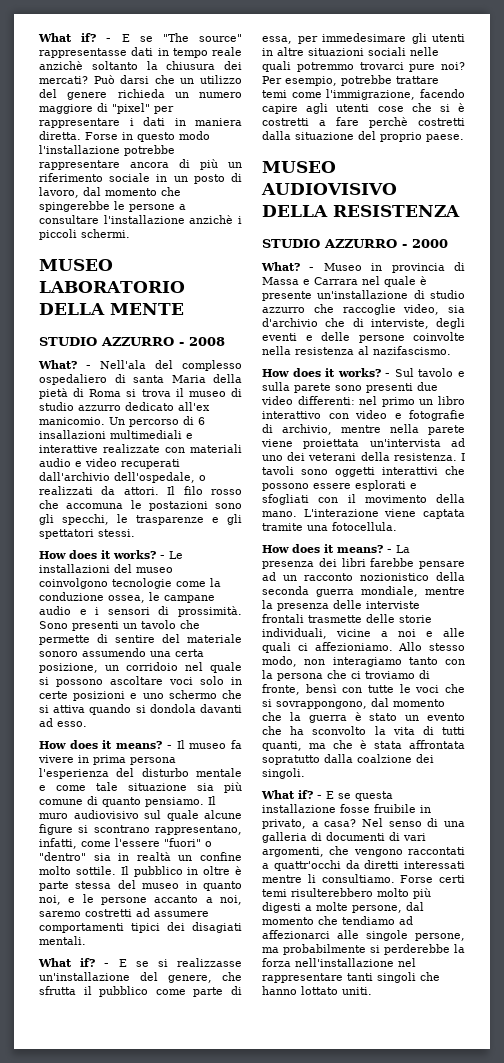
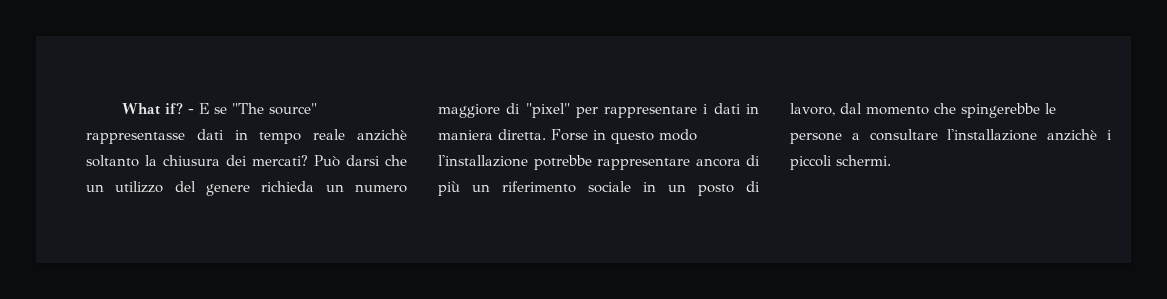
[39,259,113,271] [39,281,185,293] [39,303,184,315] [39,337,225,346] [38,360,242,371] [39,374,242,385] [39,388,242,399] [39,402,210,411] [39,416,205,427] [39,430,193,439] [39,444,242,453] [39,458,180,469] [39,472,206,483] [39,486,243,495] [39,500,242,511] [39,514,242,525] [39,529,135,539] [39,550,183,559] [39,564,173,573] [39,578,221,589] [39,592,215,603] [39,606,242,617] [39,620,200,631] [39,634,242,645] [39,648,204,657] [39,662,242,673] [39,676,242,687] [39,690,242,701] [39,704,242,715] [39,718,87,727] [39,740,242,749] [38,755,176,765] [39,768,242,779] [39,782,242,793] [39,796,216,807] [39,810,242,821] [39,824,242,835] [39,838,212,849] [39,852,242,861] [39,866,243,877] [39,880,243,891] [39,894,242,905] [39,908,209,917] [39,922,242,933] [39,936,86,945] [38,958,243,967] [39,972,242,983] [39,986,242,997] [262,33,465,44] [262,47,439,56] [262,61,465,72] [262,75,439,86] [262,89,465,100] [262,103,465,114] [262,117,465,128] [262,131,464,142] [262,161,336,173] [261,183,397,195] [262,205,460,217] [262,239,448,248] [261,262,465,273] [262,276,427,287] [262,290,465,301] [262,304,465,315] [262,318,465,329] [262,332,465,343] [262,346,451,355] [262,368,465,377] [262,382,438,393] [261,396,465,407] [262,410,465,421] [262,424,465,435] [261,438,465,449] [262,452,465,461] [262,466,465,477] [262,480,417,491] [262,494,465,505] [262,509,465,519] [262,522,397,531] [262,544,410,553] [262,558,465,569] [262,572,465,581] [262,586,465,597] [262,600,420,611] [262,614,432,623] [262,628,465,639] [262,642,465,653] [262,656,465,667] [262,670,430,681] [262,684,465,695] [262,698,445,709] [262,712,465,723] [262,726,465,735] [262,740,465,751] [262,754,434,765] [262,768,305,779] [261,790,393,801] [262,804,431,813] [262,818,465,829] [262,832,426,843] [262,846,465,857] [262,860,465,871] [262,874,465,883] [262,888,431,899] [262,902,424,913] [262,916,413,925] [262,930,465,941] [262,944,465,955] [262,958,416,967] [262,972,440,983] [262,986,372,995] // MUSEO LABORATORIO DELLA MENTE // STUDIO AZZURRO - 2008 // What? - Nell'ala del complesso ospedaliero di santa Maria della pietà di Roma si trova il museo di studio azzurro dedicato all'ex manicomio. Un percorso di 6 insallazioni multimediali e interattive realizzate con materiali audio e video recuperati dall'archivio dell'ospedale, o realizzati da attori. Il filo rosso che accomuna le postazioni sono gli specchi, le trasparenze e gli spettatori stessi. // How does it works? - Le installazioni del museo coinvolgono tecnologie come la conduzione ossea, le campane audio e i sensori di prossimità. Sono presenti un tavolo che permette di sentire del materiale sonoro assumendo una certa posizione, un corridoio nel quale si possono ascoltare voci solo in certe posizioni e uno schermo che si attiva quando si dondola davanti ad esso. // How does it means? - Il museo fa vivere in prima persona l'esperienza del disturbo mentale e come tale situazione sia più comune di quanto pensiamo. Il muro audiovisivo sul quale alcune figure si scontrano rappresentano, infatti, come l'essere "fuori" o "dentro" sia in realtà un confine molto sottile. Il pubblico in oltre è parte stessa del museo in quanto noi, e le persone accanto a noi, saremo costretti ad assumere comportamenti tipici dei disagiati mentali. // What if? - E se si realizzasse un'installazione del genere, che sfrutta il pubblico come parte di essa, per immedesimare gli utenti in altre situazioni sociali nelle quali potremmo trovarci pure noi? Per esempio, potrebbe trattare temi come l'immigrazione, facendo capire agli utenti cose che si è costretti a fare perchè costretti dalla situazione del proprio paese. // MUSEO AUDIOVISIVO DELLA RESISTENZA // STUDIO AZZURRO - 2000 // What? - Museo in provincia di Massa e Carrara nel quale è presente un'installazione di studio azzurro che raccoglie video, sia d'archivio che di interviste, degli eventi e delle persone coinvolte nella resistenza al nazifascismo. // How does it works? - Sul tavolo e sulla parete sono presenti due video differenti: nel primo un libro interattivo con video e fotografie di archivio, mentre nella parete viene proiettata un'intervista ad uno dei veterani della resistenza. I tavoli sono oggetti interattivi che possono essere esplorati e sfogliati con il movimento della mano. L'interazione viene captata tramite una fotocellula. // How does it means? - La presenza dei libri farebbe pensare ad un racconto nozionistico della seconda guerra mondiale, mentre la presenza delle interviste frontali trasmette delle storie individuali, vicine a noi e alle quali ci affezioniamo. Allo stesso modo, non interagiamo tanto con la persona che ci troviamo di fronte, bensì con tutte le voci che si sovrappongono, dal momento che la guerra è stato un evento che ha sconvolto la vita di tutti quanti, ma che è stata affrontata sopratutto dalla coalzione dei singoli. // What if? - E se questa installazione fosse fruibile in privato, a casa? Nel senso di una galleria di documenti di vari argomenti, che vengono raccontati a quattr'occhi da diretti interessati mentre li consultiamo. Forse certi temi risulterebbero molto più digesti a molte persone, dal momento che tendiamo ad affezionarci alle singole persone, ma probabilmente si perderebbe la forza nell'installazione nel rappresentare tanti singoli che hanno lottato uniti. -> (891, 160) none

